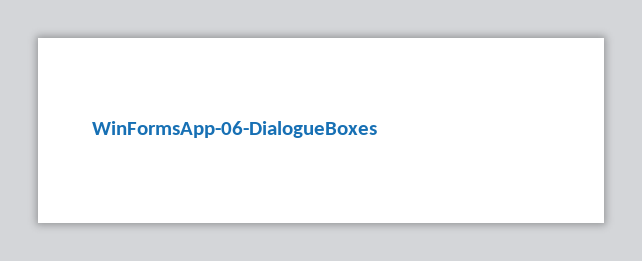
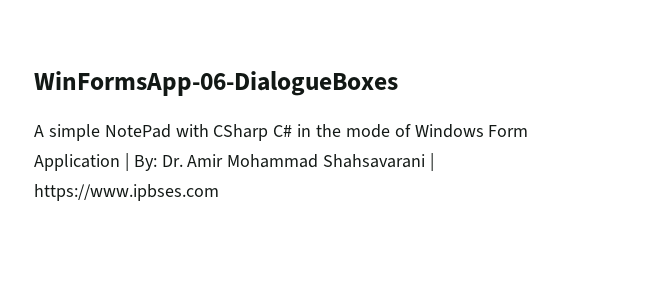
(377, 129) none -> [34,124,529,141] [34,153,435,172] [34,184,219,201] // A simple NotePad with CSharp C# in the mode of Windows Form Application | By: Dr. Amir Mohammad Shahsavarani | https://www.ipbses.com

